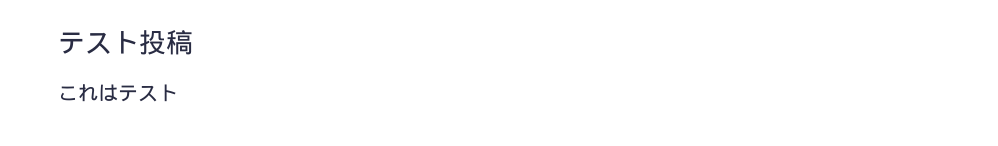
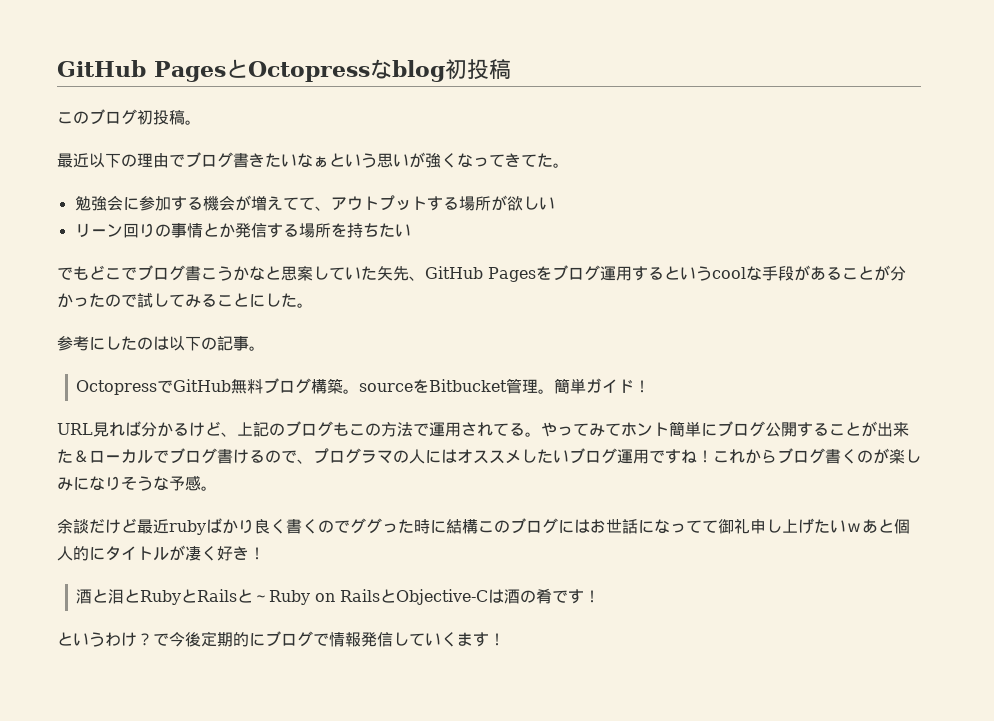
[58,30,193,55] [58,84,178,102] テスト投稿 // これはテスト -> [57,59,511,82] [57,109,201,125] [57,152,569,168] [74,195,555,211] [74,223,411,238] [57,265,906,282] [57,293,313,308] [57,336,265,351] [76,378,651,395] [57,421,909,437] [57,448,921,464] [57,475,217,491] [57,518,910,535] [57,545,265,561] [76,588,601,605] [57,631,505,647] GitHub PagesとOctopressなblog初投稿 // このブログ初投稿。 // 最近以下の理由でブログ書きたいなぁという思いが強くなってきてた。 // 勉強会に参加する機会が増えてて、アウトプットする場所が欲しい // リーン回りの事情とか発信する場所を持ちたい // でもどこでブログ書こうかなと思案していた矢先、GitHub Pagesをブログ運用するというcoolな手段があることが分かったので試してみることにした。 // 参考にしたのは以下の記事。 // OctopressでGitHub無料ブログ構築。sourceをBitbucket管理。簡単ガイド！ // URL見れば分かるけど、上記のブログもこの方法で運用されてる。やってみてホント簡単にブログ公開することが出来た＆ローカルでブログ書けるので、プログラマの人にはオススメしたいブログ運用ですね！これからブログ書くのが楽しみになりそうな予感。 // 余談だけど最近rubyばかり良く書くのでググった時に結構このブログにはお世話になってて御礼申し上げたいｗあと個人的にタイトルが凄く好き！ // 酒と泪とRubyとRailsと～Ruby on RailsとObjective-Cは酒の肴です！ // というわけ？で今後定期的にブログで情報発信していくます！

